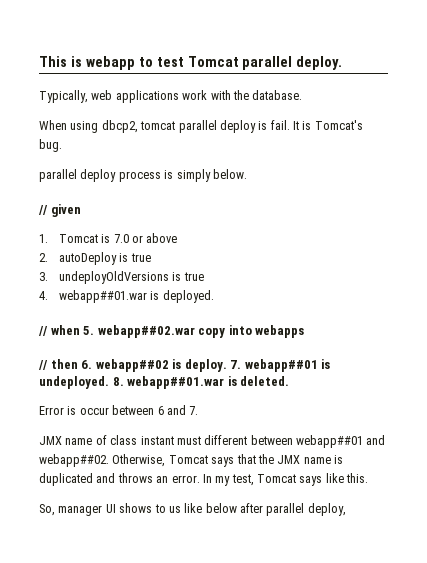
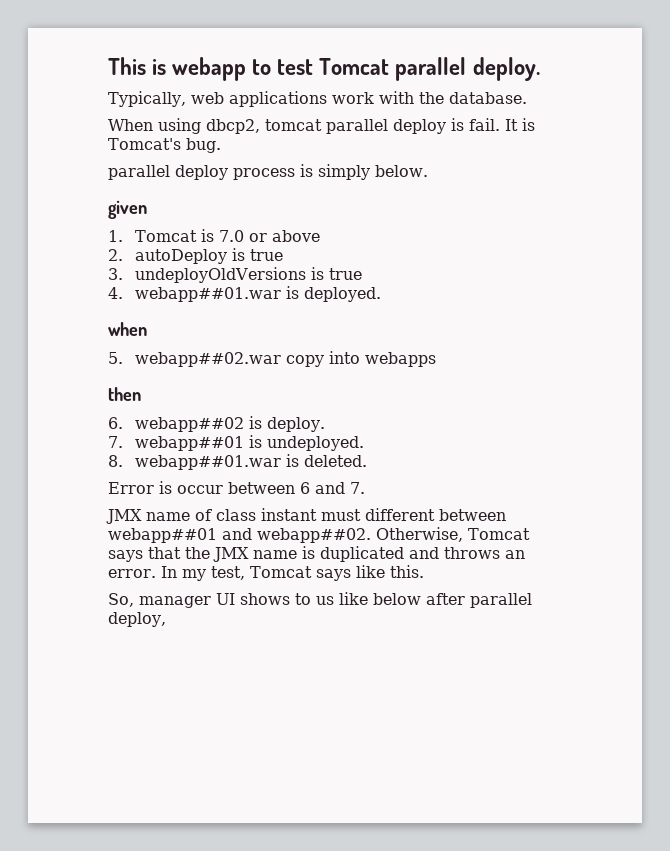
[39,205,48,215] // -> (428, 171) none
[39,326,48,336] // -> (382, 294) none
(80, 330) none -> (147, 329) //
[39,360,48,370] // -> (437, 359) none
(78, 364) none -> (141, 394) //
(227, 365) none -> (326, 424) //
(109, 382) none -> (365, 443) //

